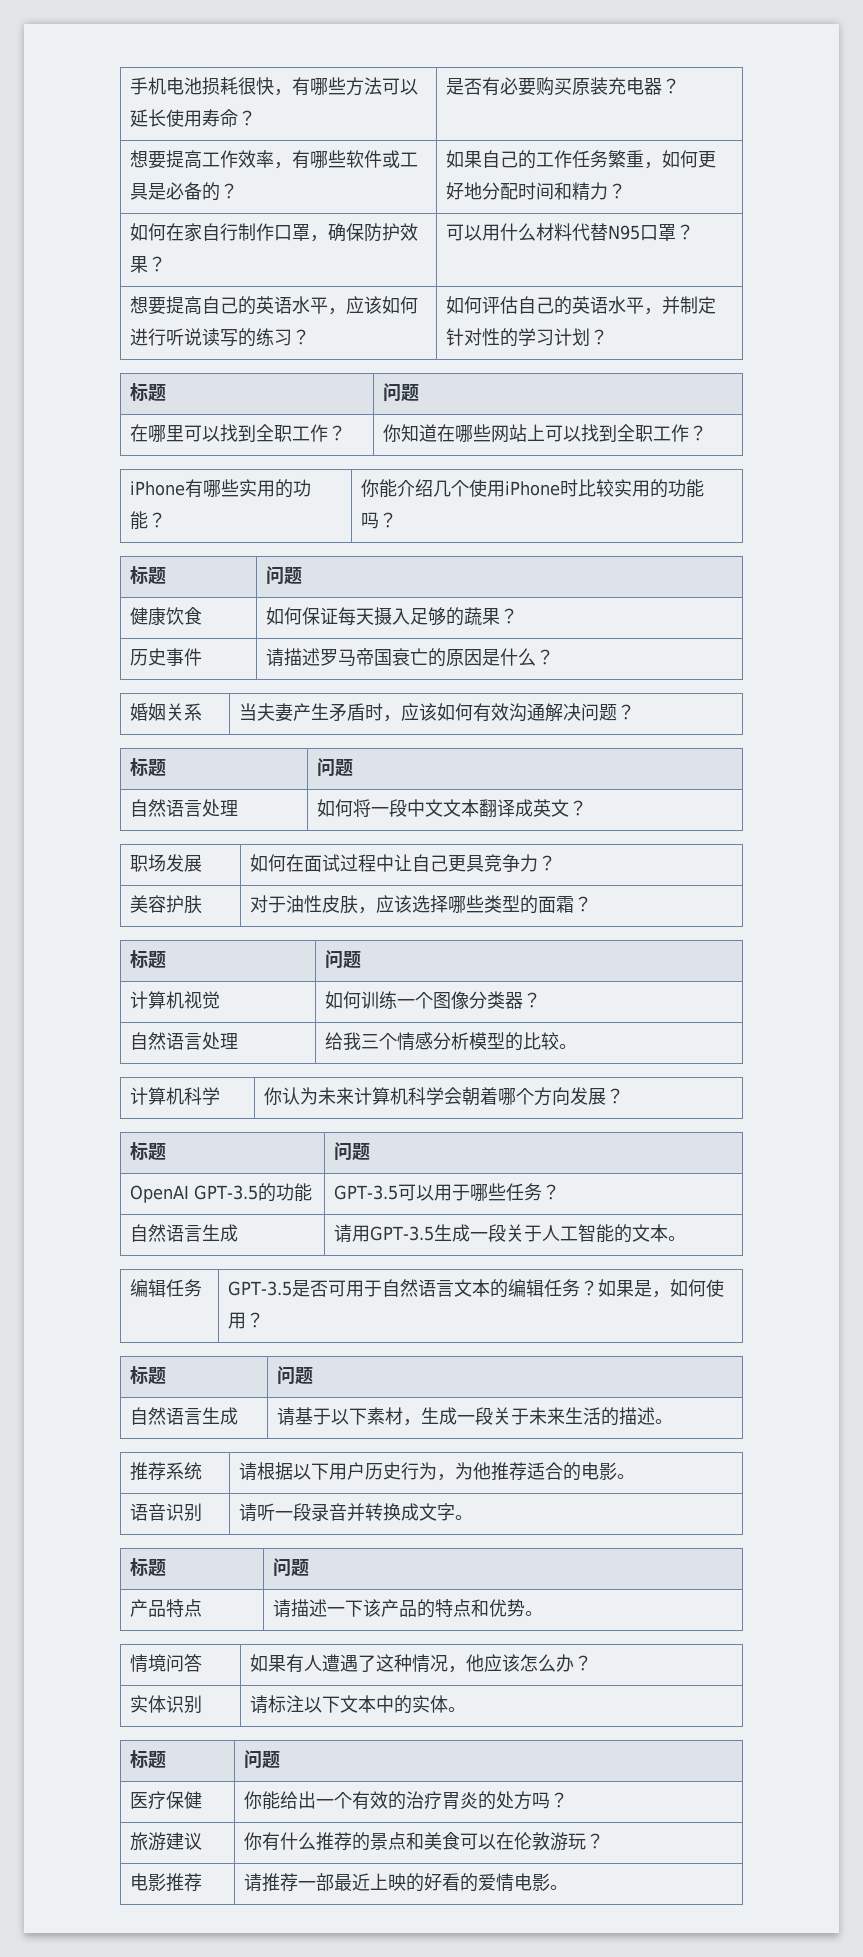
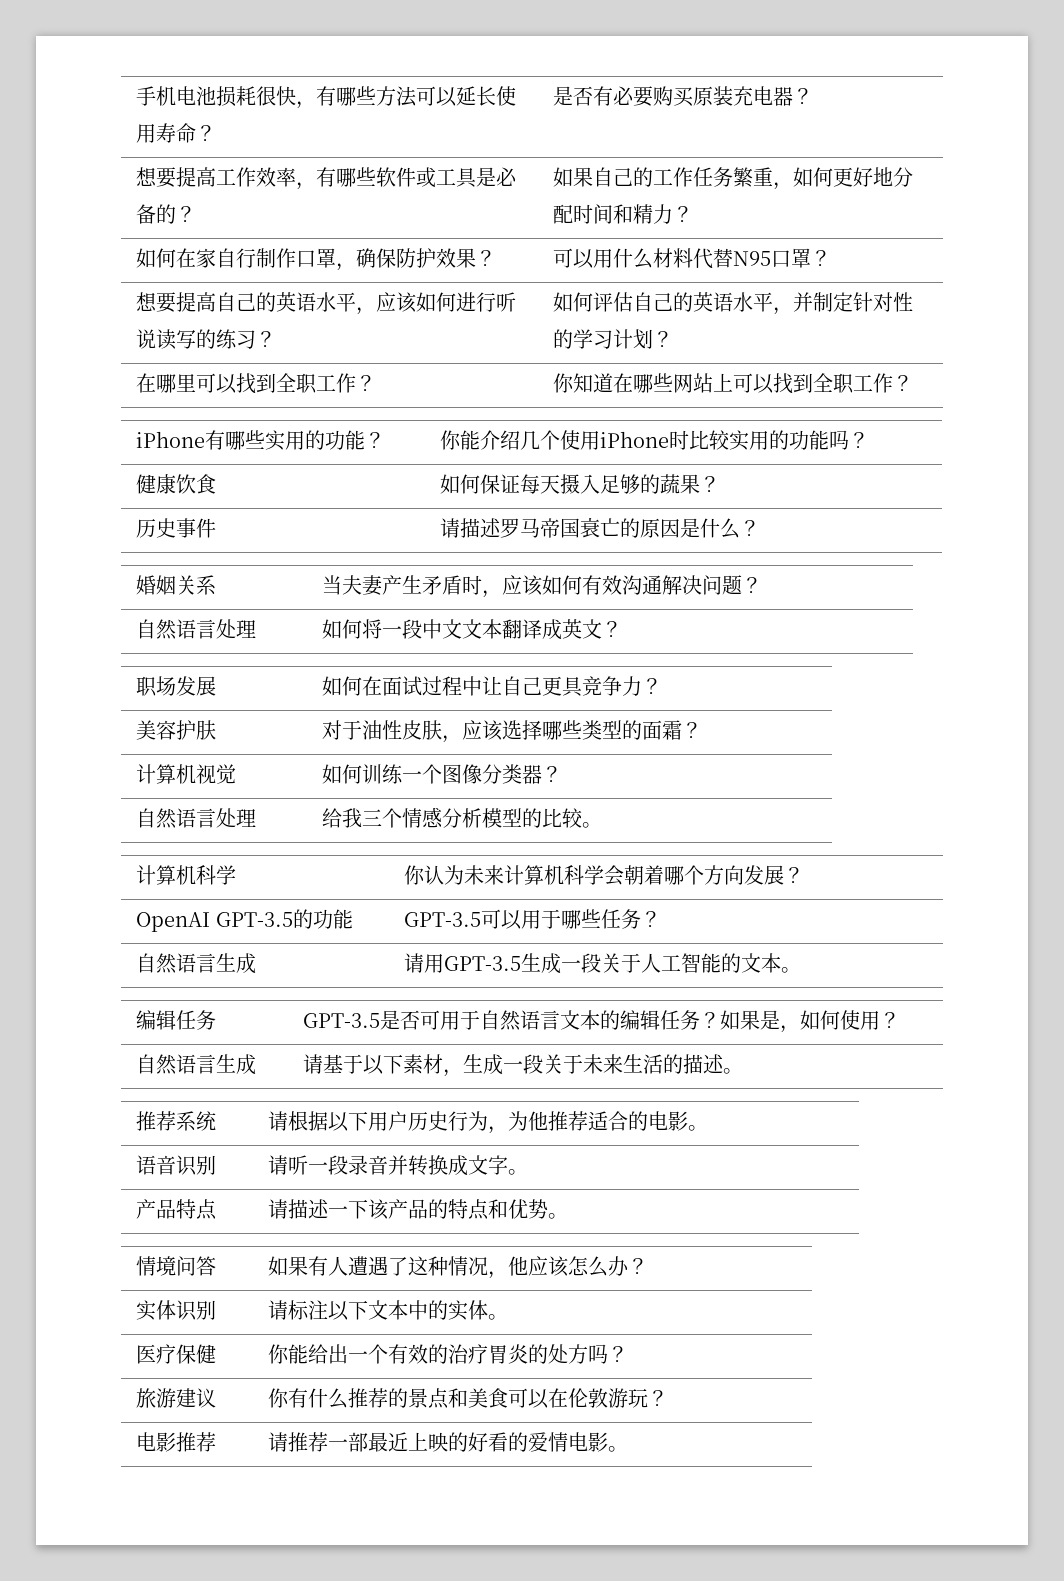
[129,383,166,402] [382,383,419,402] // 标题 | 问题 -> (674, 339) none
[129,566,166,585] [265,566,302,585] // 标题 | 问题 -> (870, 440) none
[129,758,166,777] [316,758,353,777] // 标题 | 问题 -> (763, 585) none
[129,950,166,969] [324,950,361,969] // 标题 | 问题 -> (703, 730) none
[129,1142,166,1161] [333,1142,370,1161] // 标题 | 问题 -> (805, 875) none
[129,1366,166,1385] [276,1366,313,1385] // 标题 | 问题 -> (901, 1020) none
[129,1558,166,1577] [272,1558,309,1577] // 标题 | 问题 -> (529, 1172) none
[129,1750,166,1769] [243,1750,280,1769] // 标题 | 问题 -> (509, 1317) none

